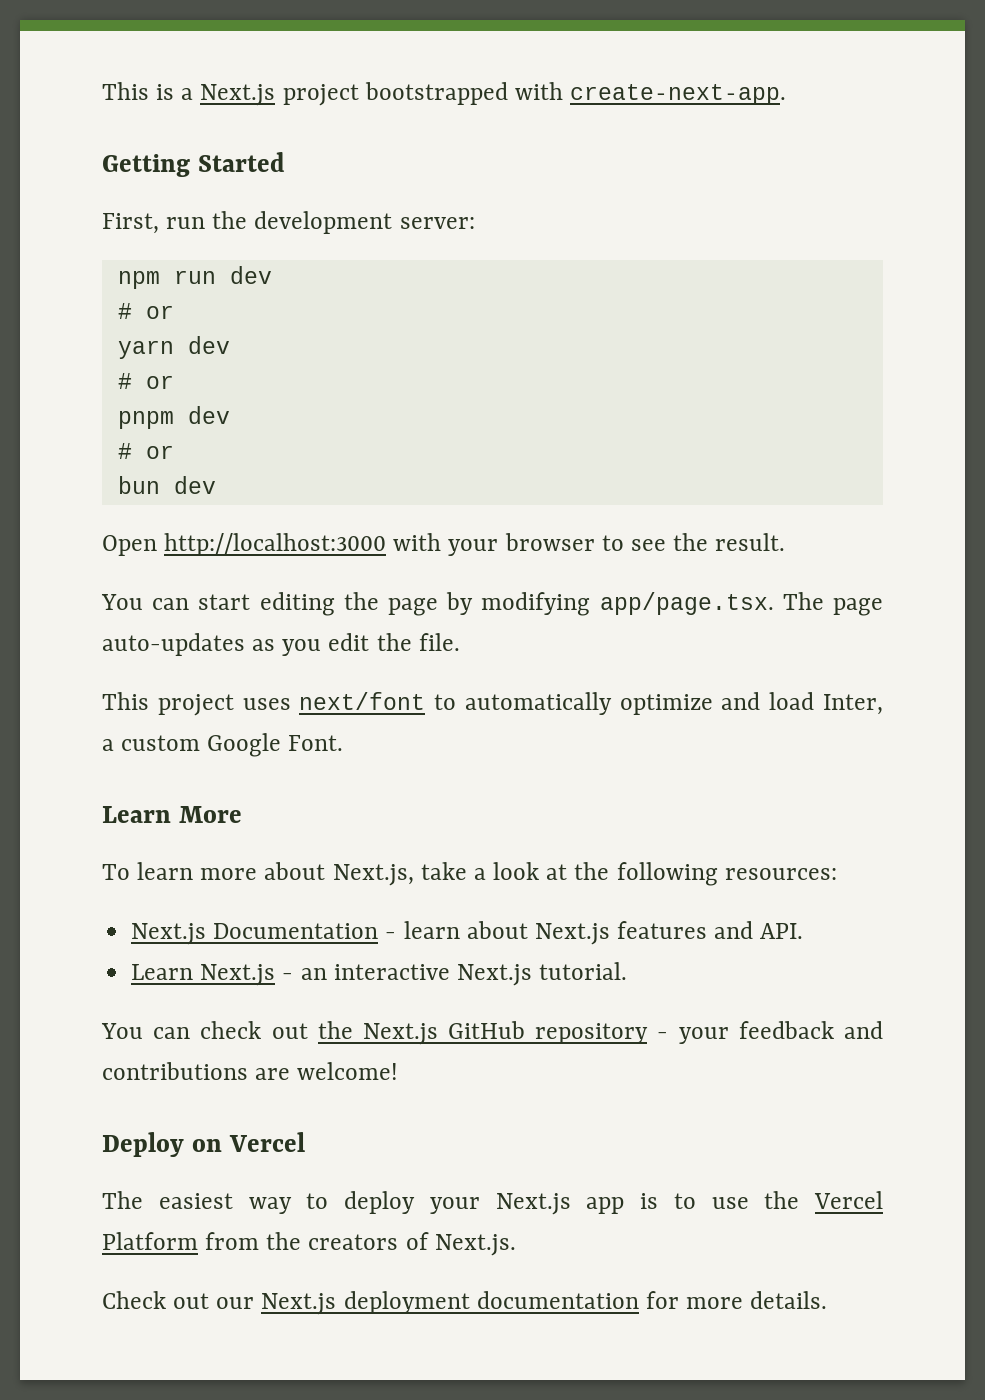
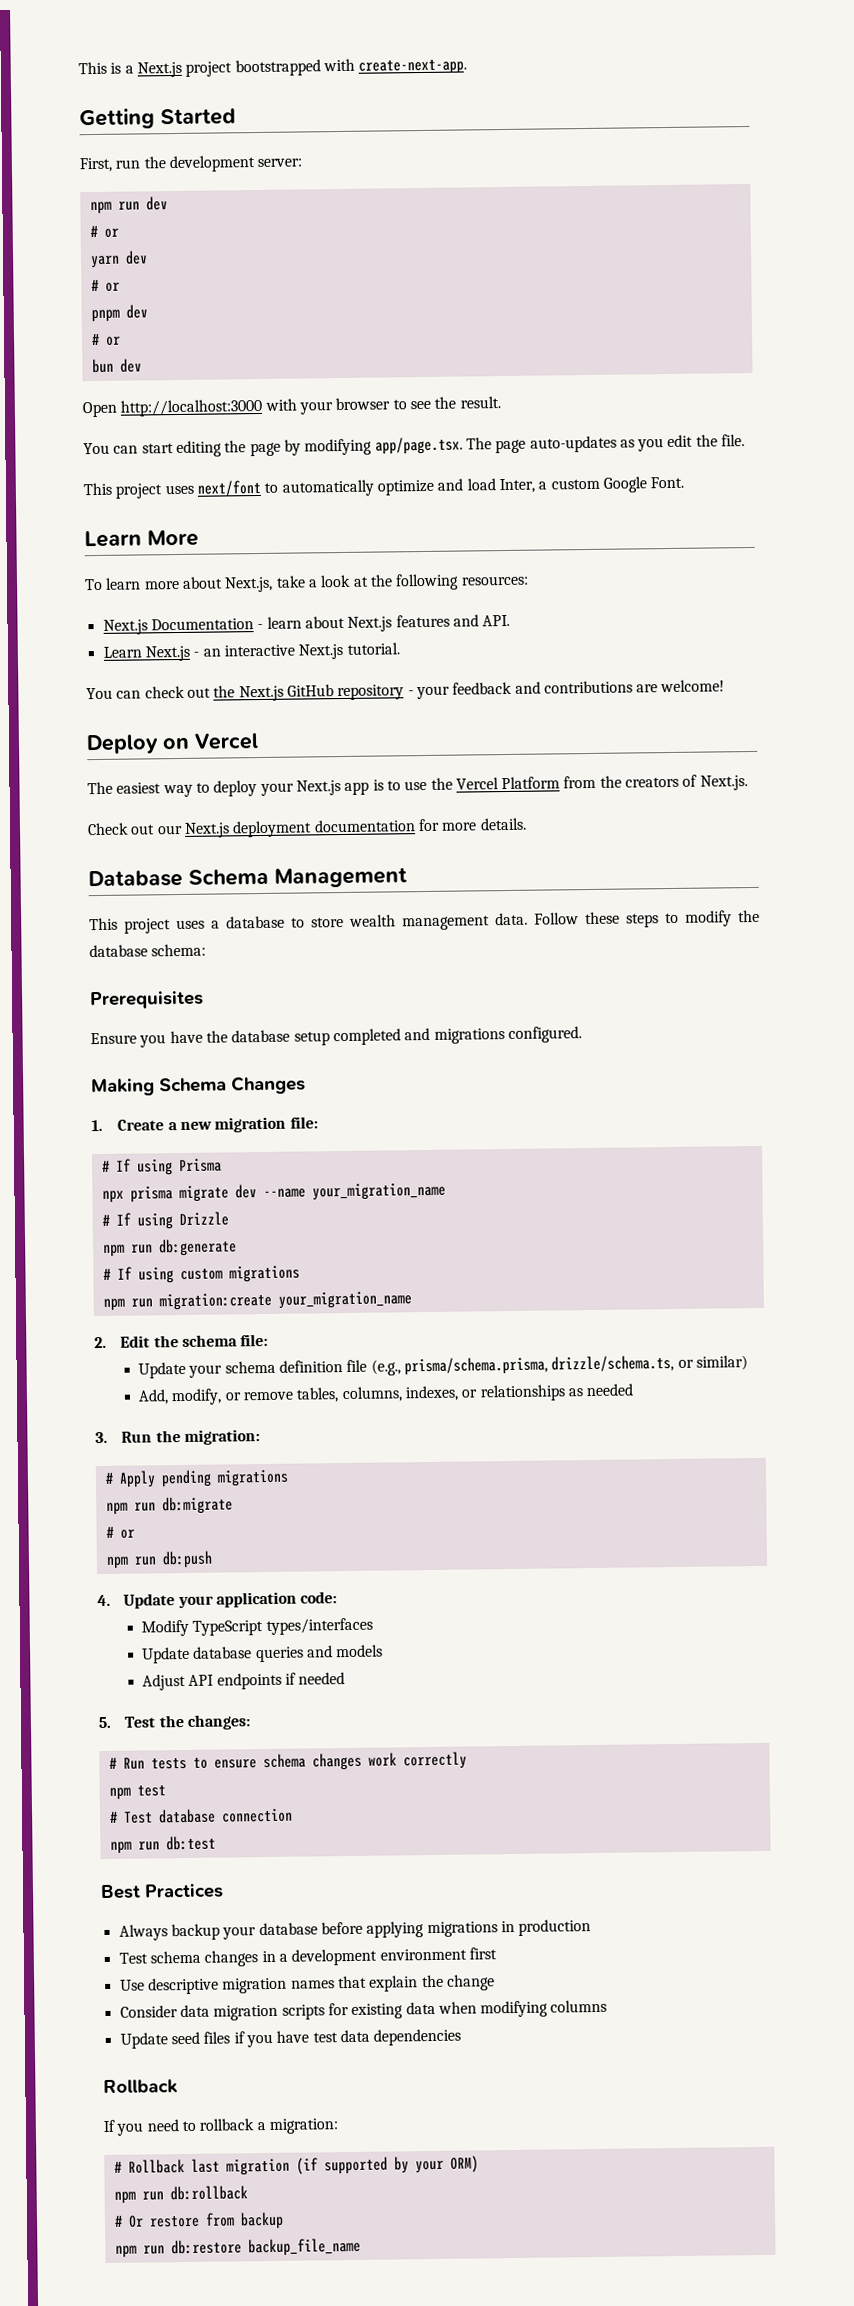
(828, 1300) none -> [88,867,407,888] [89,909,760,934] [89,943,207,958] [90,990,204,1010] [90,1026,582,1048] [91,1075,306,1097] [91,1116,318,1133] [101,1158,222,1176] [101,1182,446,1203] [101,1211,229,1230] [102,1238,237,1257] [102,1265,300,1284] [102,1291,412,1311] [94,1333,269,1349] [138,1354,748,1379] [138,1383,634,1406] [95,1429,261,1445] [104,1469,289,1488] [105,1496,233,1515] [105,1526,135,1539] [105,1550,213,1569] [97,1591,338,1609] [141,1617,373,1637] [142,1644,384,1664] [142,1672,346,1691] [98,1714,252,1730] [108,1751,467,1771] [108,1785,166,1800] [109,1808,293,1824] [109,1835,216,1854] [100,1883,224,1900] [118,1919,592,1941] [118,1947,497,1967] [119,1974,495,1995] [119,1999,608,2021] [119,2028,462,2049] [103,2079,178,2095] [103,2118,338,2136] [113,2155,479,2176] [113,2185,248,2204] [113,2211,284,2230] [114,2237,361,2258] // Database Schema Management // This project uses a database to store wealth management data. Follow these steps to modify the database schema: // Prerequisites // Ensure you have the database setup completed and migrations configured. // Making Schema Changes // 1. Create a new migration file: // # If using Prisma // npx prisma migrate dev --name your_migration_name // # If using Drizzle // npm run db:generate // # If using custom migrations // npm run migration:create your_migration_name // 2. Edit the schema file: // Update your schema definition file (e.g., prisma/schema.prisma, drizzle/schema.ts, or similar) // Add, modify, or remove tables, columns, indexes, or relationships as needed // 3. Run the migration: // # Apply pending migrations // npm run db:migrate // # or // npm run db:push // 4. Update your application code: // Modify TypeScript types/interfaces // Update database queries and models // Adjust API endpoints if needed // 5. Test the changes: // # Run tests to ensure schema changes work correctly // npm test // # Test database connection // npm run db:test // Best Practices // Always backup your database before applying migrations in production // Test schema changes in a development environment first // Use descriptive migration names that explain the change // Consider data migration scripts for existing data when modifying columns // Update seed files if you have test data dependencies // Rollback // If you need to rollback a migration: // # Rollback last migration (if supported by your ORM) // npm run db:rollback // # Or restore from backup // npm run db:restore backup_file_name

